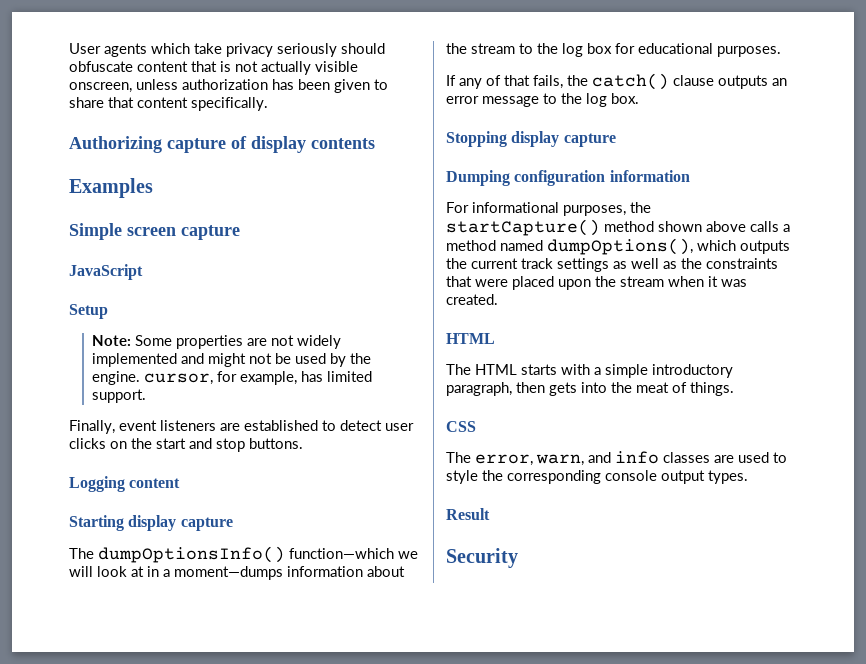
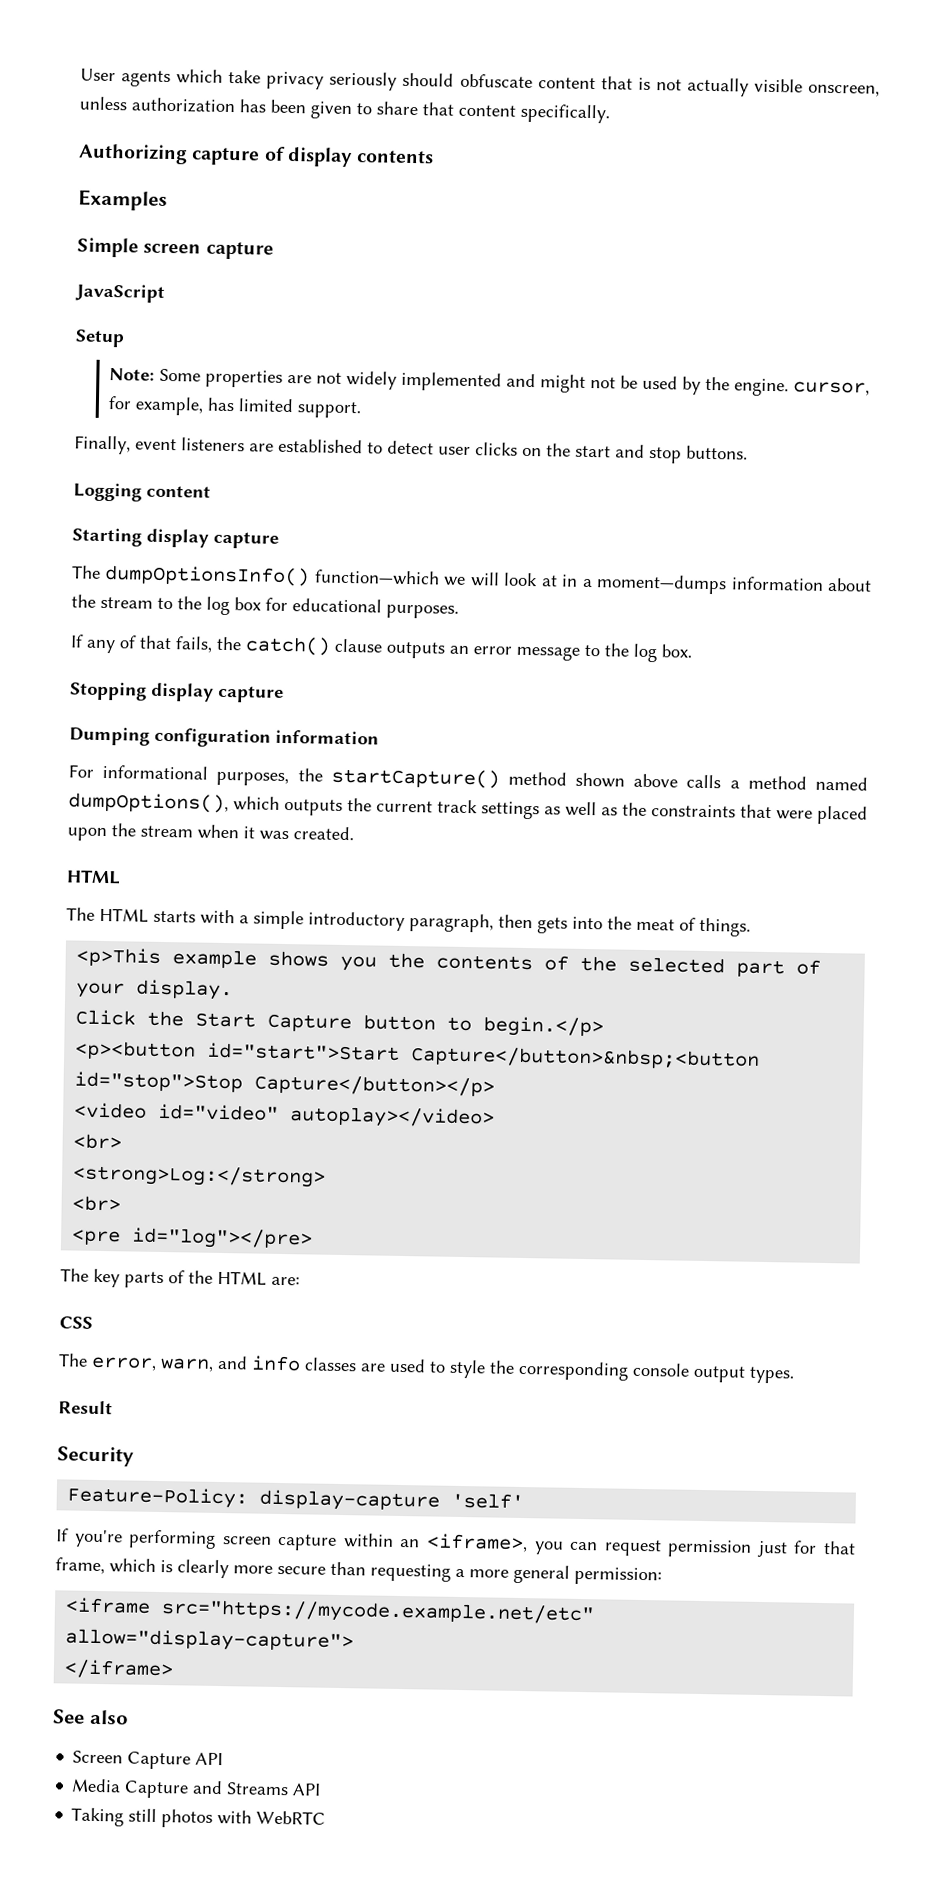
(734, 389) none -> [76,947,822,978] [76,979,234,1001] [75,1009,605,1038] [75,1040,761,1070] [74,1071,496,1097] [74,1102,496,1129] [73,1133,123,1150] [72,1164,327,1188] [72,1195,122,1212] [71,1227,314,1250] [60,1268,300,1289] // <p>This example shows you the contents of the selected part of your display. // Click the Start Capture button to begin.</p> // <p><button id="start">Start Capture</button>&nbsp;<button id="stop">Stop Capture</button></p> // <video id="video" autoplay></video> // <br> // <strong>Log:</strong> // <br> // <pre id="log"></pre> // The key parts of the HTML are:
(518, 558) none -> [67,1486,525,1512] [56,1528,856,1558] [55,1557,662,1586] [65,1597,596,1626] [65,1628,355,1653] [64,1659,175,1680] [53,1709,129,1725] [72,1750,224,1770] [71,1778,322,1799] [71,1807,327,1828] // Feature-Policy: display-capture 'self' // If you're performing screen capture within an <iframe>, you can request permission just for that frame, which is clearly more secure than requesting a more general permission: // <iframe src="https://mycode.example.net/etc" allow="display-capture"> // </iframe> // See also // Screen Capture API // Media Capture and Streams API // Taking still photos with WebRTC

